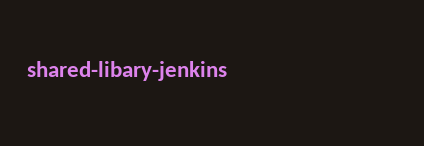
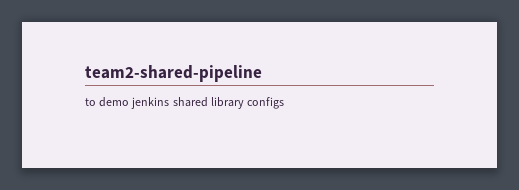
[27,61,227,81] shared-libary-jenkins -> [85,65,262,82] [85,97,285,109] team2-shared-pipeline // to demo jenkins shared library configs

